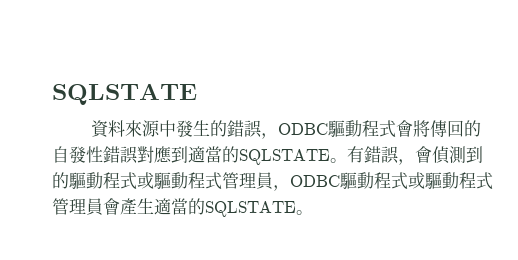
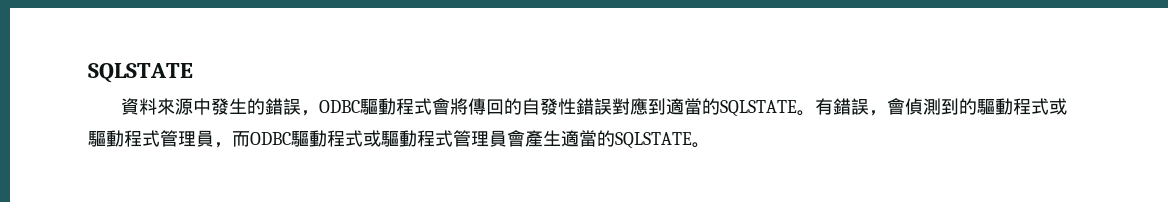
(290, 188) none -> [232,131,250,147] 而

